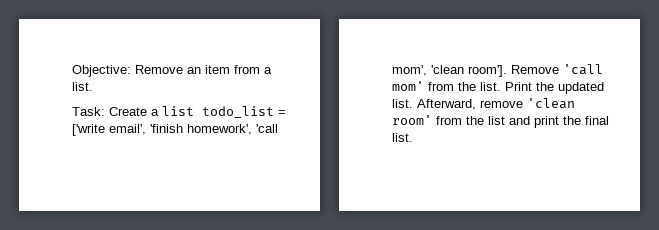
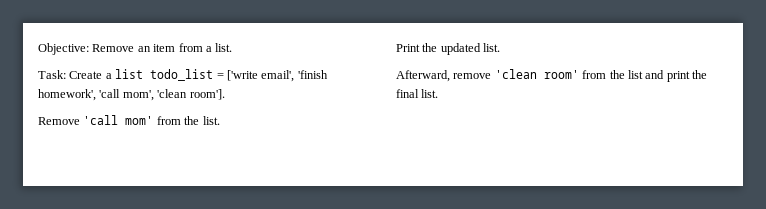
(507, 71) none -> (225, 94) //
(501, 86) none -> (220, 120) //
(413, 103) none -> (501, 47) //

